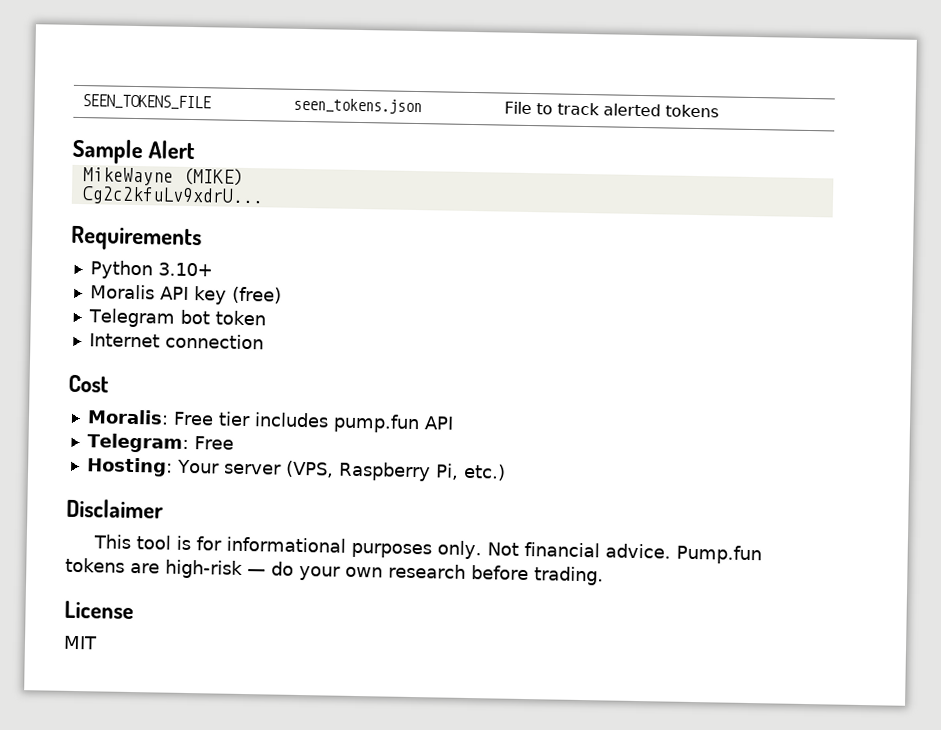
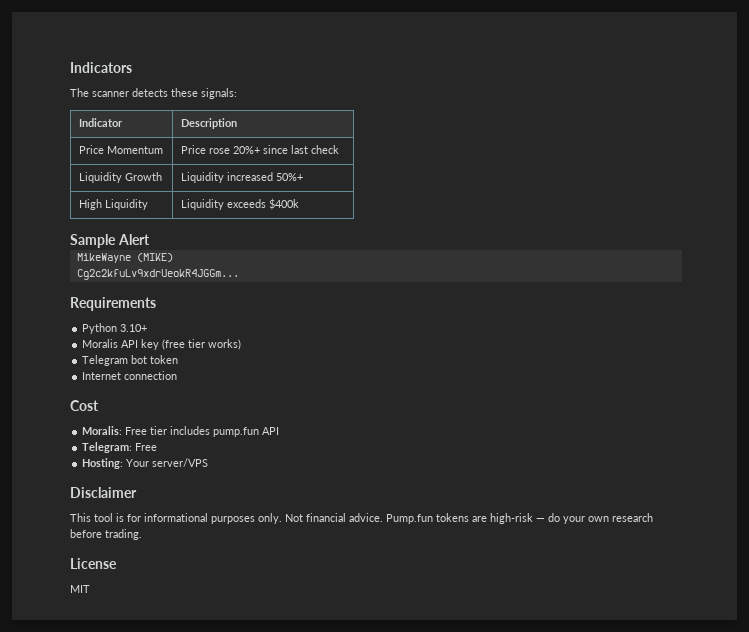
[81,94,212,111] [292,97,422,115] [503,101,719,118] SEEN_TOKENS_FILE | seen_tokens.json | File to track alerted tokens -> [70,62,132,73] [70,88,237,99] [78,118,123,127] [180,118,237,129] [78,145,163,154] [180,145,339,154] [78,172,162,183] [180,172,303,183] [78,199,148,210] [180,198,299,210] Indicators // The scanner detects these signals: // Indicator | Description // Price Momentum | Price rose 20%+ since last check // Liquidity Growth | Liquidity increased 50%+ // High Liquidity | Liquidity exceeds $400k
[81,186,264,207] Cg2c2kfuLv9xdrU... -> [76,269,239,280] Cg2c2kfuLv9xdrUeokR4JGGm...
[231,286,282,304] (free) -> [162,339,242,350] (free tier works)
[223,460,506,482] server (VPS, Raspberry Pi, etc.) -> [152,458,209,467] server/VPS

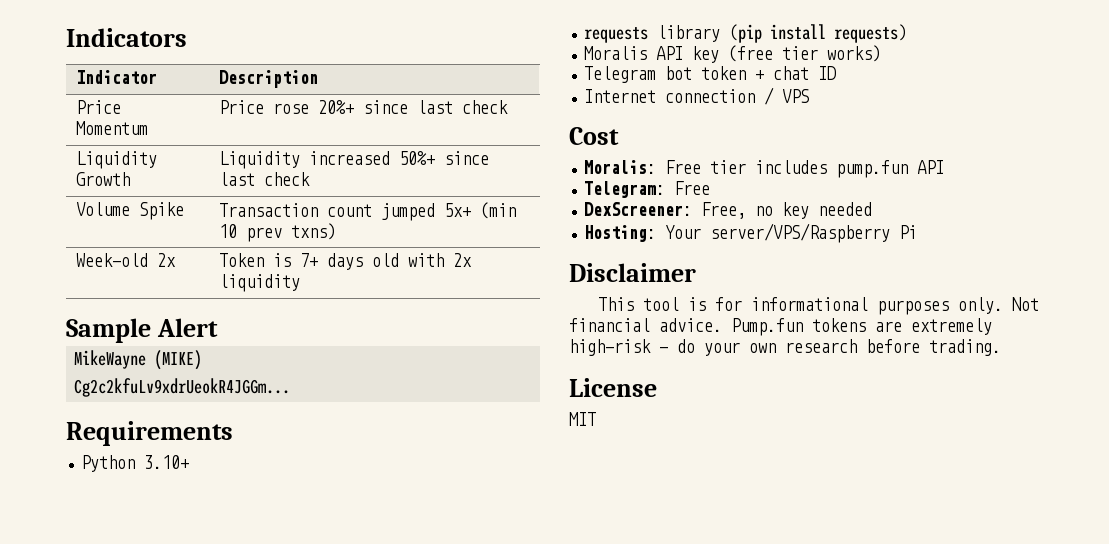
[70,88,237,99] // The scanner detects these signals: -> (187, 37) none
[78,199,148,210] [180,198,299,210] // High Liquidity | Liquidity exceeds $400k -> [443,151,489,165] [218,172,310,186] [75,202,184,220] [218,202,516,221] [218,223,336,242] [75,253,176,267] [218,253,472,270] [218,274,300,292] since last check // Volume Spike | Transaction count jumped 5x+ (min 10 prev txns) // Week-old 2x | Token is 7+ days old with 2x liquidity
(148, 328) none -> [584,24,908,43] // requests library (pip install requests)
(179, 359) none -> [755,66,837,80] + chat ID
(178, 375) none -> [764,87,810,105] / VPS
(158, 447) none -> [584,202,873,219] // DexScreener: Free, no key needed
[152,458,209,467] server/VPS -> [710,223,918,243] server/VPS/Raspberry Pi
(487, 519) none -> [911,318,992,335] extremely

